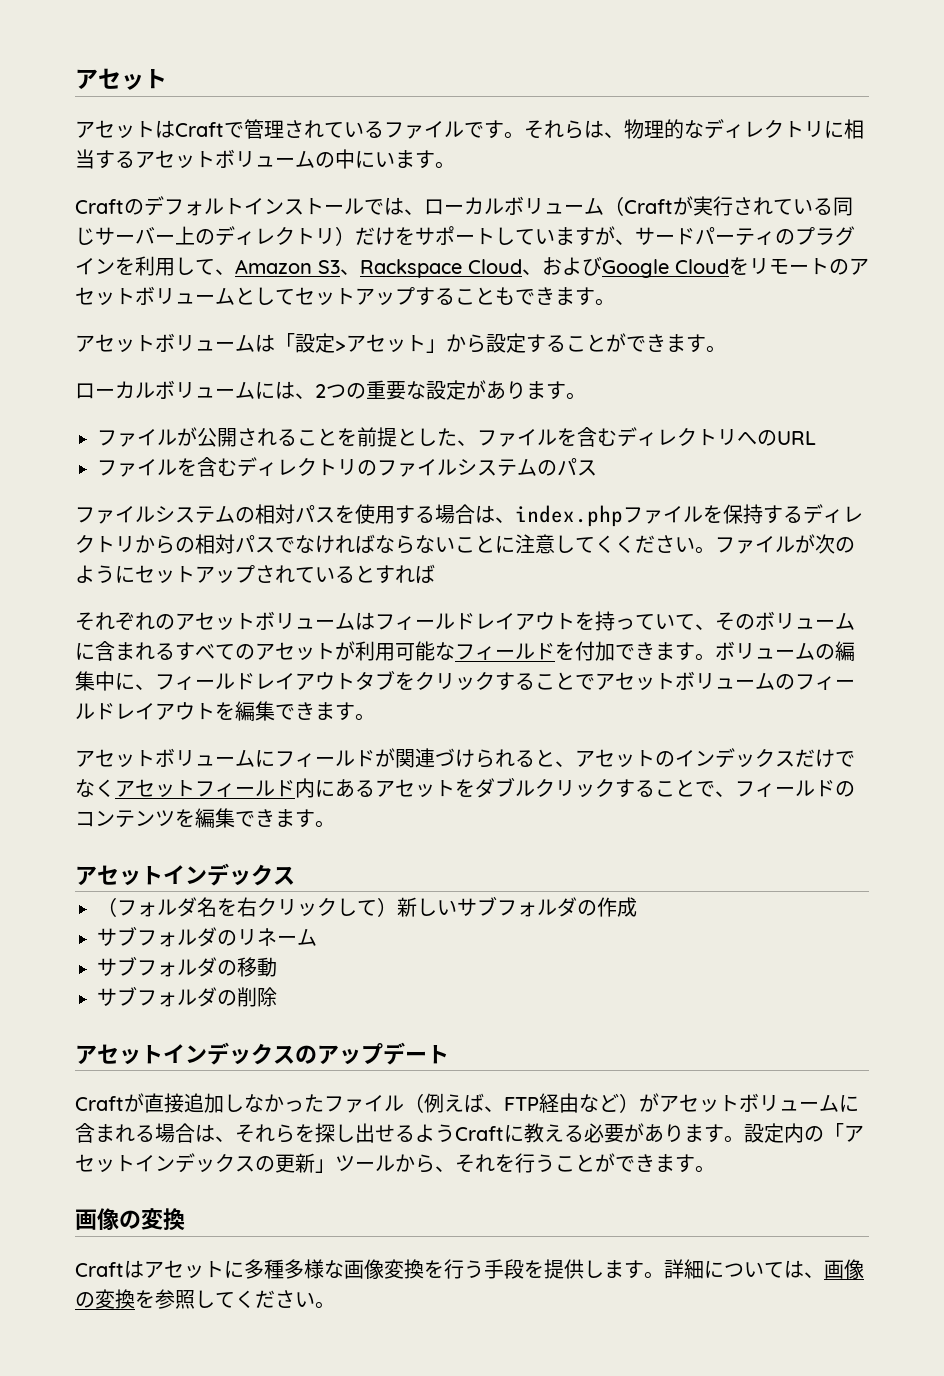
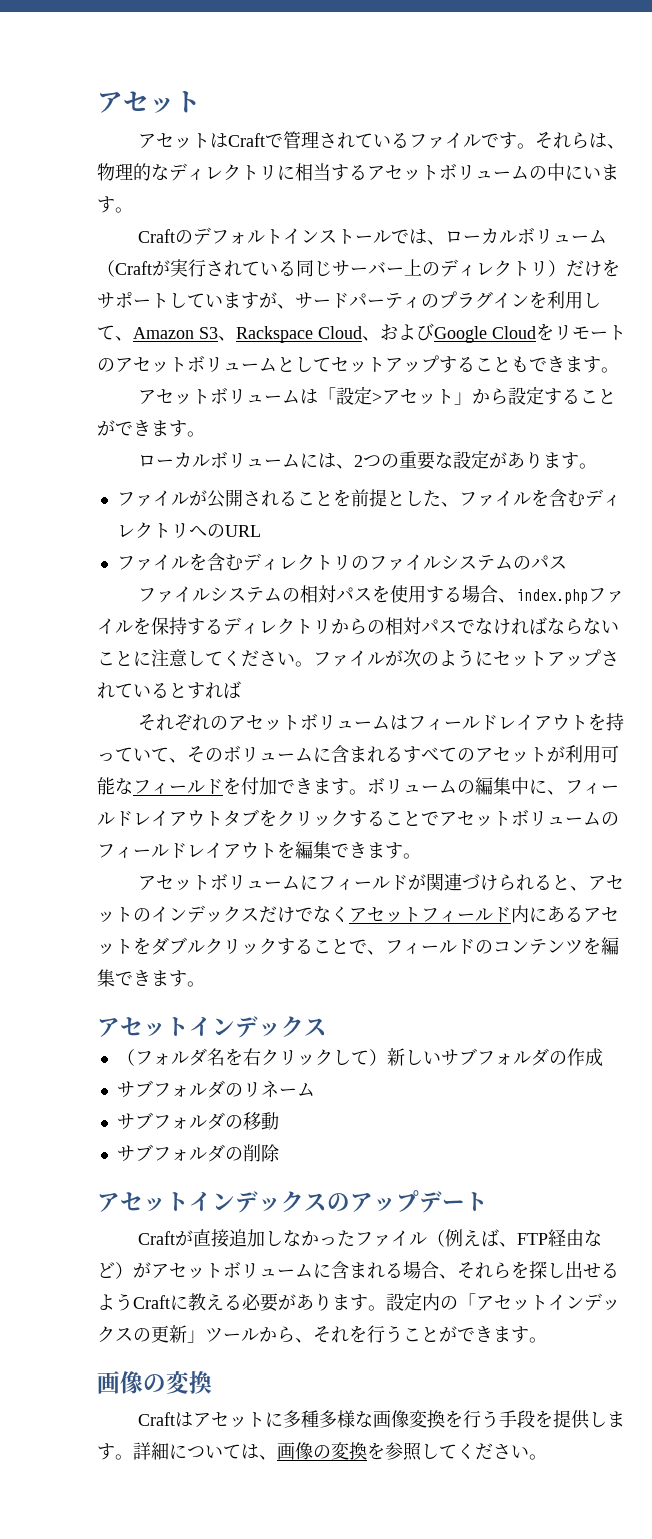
[475,505,495,523] は -> (499, 594) none
[615,535,635,553] く -> (241, 658) none
[195,1124,215,1142] は -> (439, 1270) none

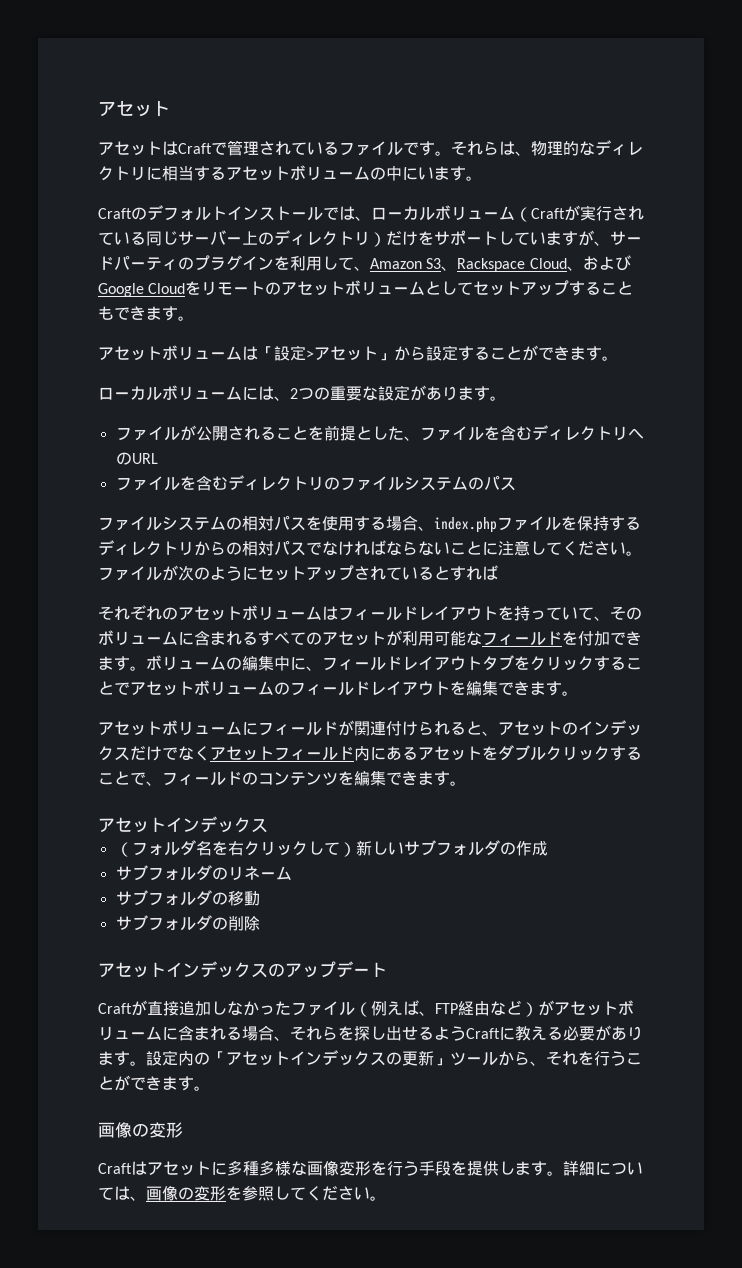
[462,874,481,889] づ -> [386,721,402,736] 付
[189,1371,212,1394] 換 -> [166,1122,183,1138] 形
[427,1410,446,1428] 換 -> [355,1161,371,1176] 形
[349,1442,367,1460] 換 -> [210,1186,226,1201] 形

